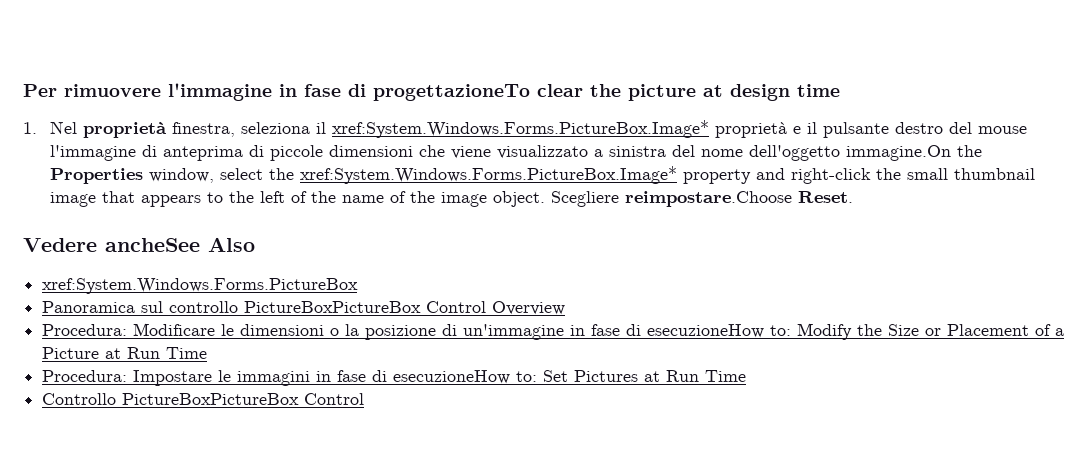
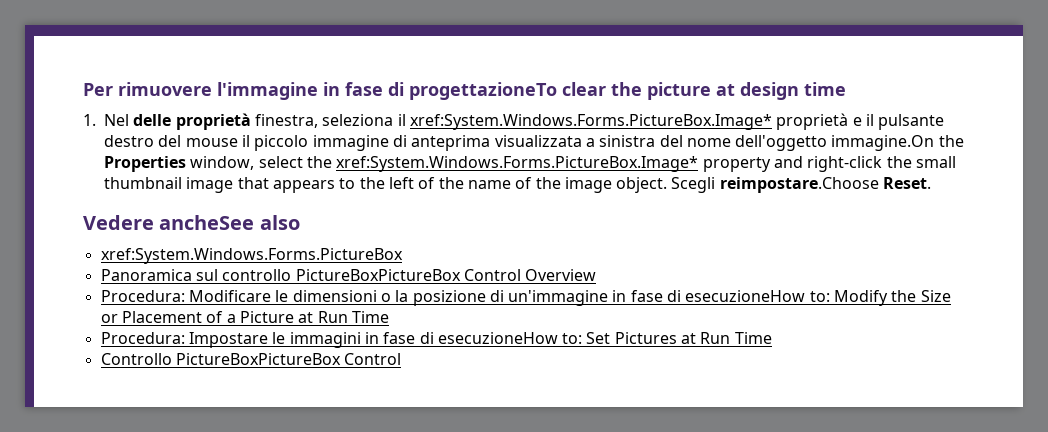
(78, 127) none -> [133,114,172,126] delle
[50,145,589,161] l'immagine di anteprima di piccole dimensioni che viene visualizzato -> [241,135,582,151] il piccolo immagine di anteprima visualizzata
[551,191,620,207] Scegliere -> [671,177,716,193] Scegli
[208,237,255,252] Also -> [259,215,300,230] also

